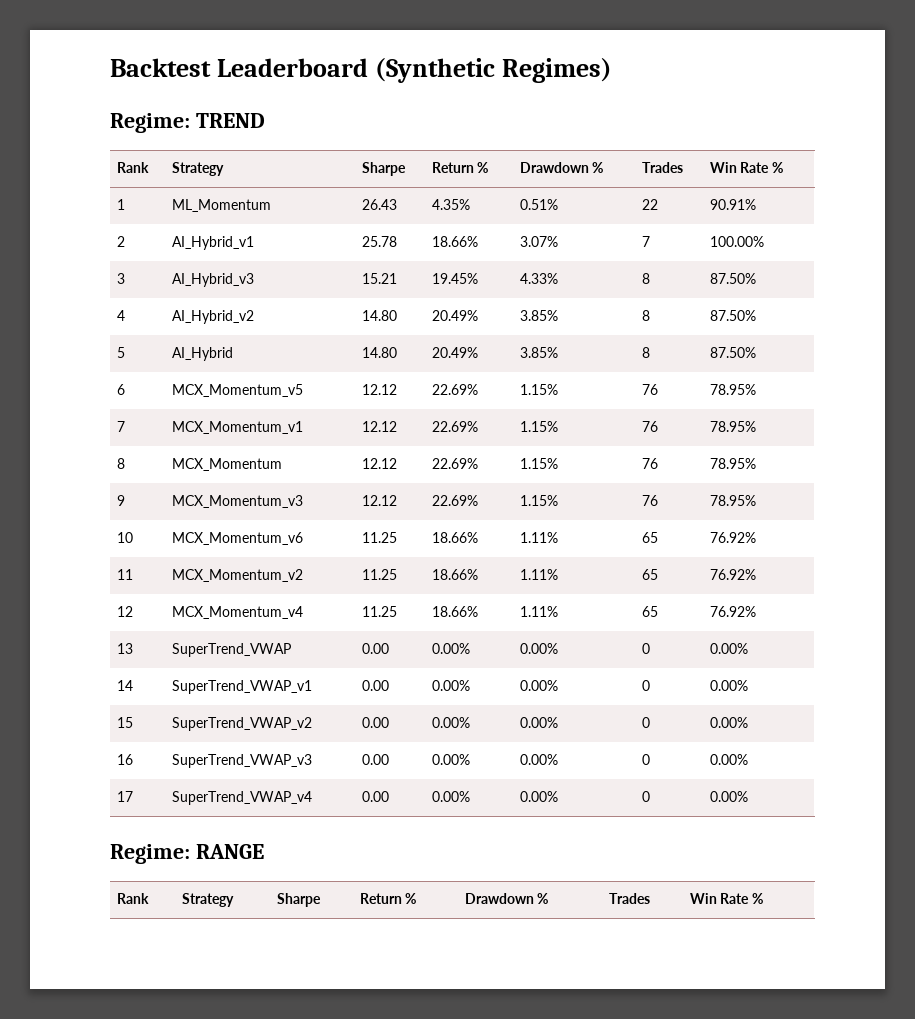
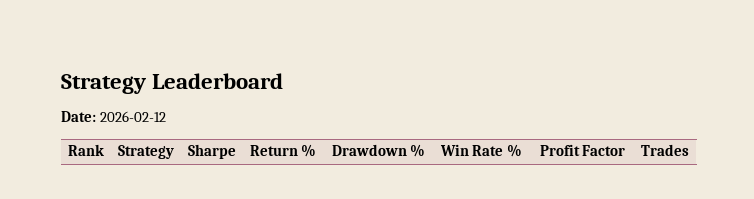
[110,58,211,77] Backtest -> [61,74,146,94] Strategy
[374,58,612,83] [110,113,265,133] [116,162,149,173] [171,162,224,176] [361,162,406,176] [431,162,489,173] [519,162,604,173] [641,162,683,173] [709,162,784,173] [116,199,125,210] [171,199,271,212] [361,199,397,210] [431,199,470,210] [519,199,558,210] [641,199,658,210] [709,199,756,210] [116,236,125,247] [171,236,254,250] [361,236,397,247] [431,236,478,247] [519,236,558,247] [641,236,650,247] [709,236,764,247] [116,273,125,284] [171,273,254,287] [361,273,397,284] [431,273,478,284] [519,273,558,284] [641,273,650,284] [709,273,756,284] [116,310,125,321] [171,310,254,324] [361,310,397,321] [431,310,478,321] [519,310,558,321] [641,310,650,321] [709,310,756,321] [116,347,125,358] [171,347,233,361] [361,347,397,358] [431,347,478,358] [519,347,558,358] [641,347,650,358] [709,347,756,358] [116,384,125,395] [171,384,303,397] [361,384,397,395] [431,384,478,395] [519,384,558,395] [641,384,658,395] [709,384,756,395] [116,421,125,432] [171,421,303,434] [361,421,397,432] [431,421,478,432] [519,421,558,432] [641,421,658,432] [709,421,756,432] [116,458,125,469] [171,458,282,471] [361,458,397,469] [431,458,478,469] [519,458,558,469] [641,458,658,469] [709,458,756,469] [116,495,125,506] [171,495,303,508] [361,495,397,506] [431,495,478,506] [519,495,558,506] [641,495,658,506] [709,495,756,506] [116,532,133,543] [171,532,303,545] [361,532,397,543] [431,532,478,543] [519,532,558,543] [641,532,658,543] [709,532,756,543] [116,569,133,580] [171,569,303,582] [361,569,397,580] [431,569,478,580] [519,569,558,580] [641,569,658,580] [709,569,756,580] [116,606,133,617] [171,606,303,619] [361,606,397,617] [431,606,478,617] [519,606,558,617] [641,606,658,617] [709,606,756,617] [116,643,133,654] [171,643,291,657] [361,643,389,654] [431,643,470,654] [519,643,558,654] [641,643,650,654] [709,643,748,654] [116,680,133,691] [171,680,312,694] [361,680,389,691] [431,680,470,691] [519,680,558,691] [641,680,650,691] [709,680,748,691] [116,717,133,728] [171,717,312,731] [361,717,389,728] [431,717,470,728] [519,717,558,728] [641,717,650,728] [709,717,748,728] [116,754,133,765] [171,754,312,768] [361,754,389,765] [431,754,470,765] [519,754,558,765] [641,754,650,765] [709,754,748,765] [116,791,133,802] [171,791,312,805] [361,791,389,802] [431,791,470,802] [519,791,558,802] [641,791,650,802] [709,791,748,802] [110,844,264,864] [116,893,149,904] [181,893,234,907] [276,893,321,907] [359,893,417,904] [464,893,549,904] [608,893,650,904] [689,893,764,904] (Synthetic Regimes) // Regime: TREND // Rank | Strategy | Sharpe | Return % | Drawdown % | Trades | Win Rate % // 1 | ML_Momentum | 26.43 | 4.35% | 0.51% | 22 | 90.91% // 2 | AI_Hybrid_v1 | 25.78 | 18.66% | 3.07% | 7 | 100.00% // 3 | AI_Hybrid_v3 | 15.21 | 19.45% | 4.33% | 8 | 87.50% // 4 | AI_Hybrid_v2 | 14.80 | 20.49% | 3.85% | 8 | 87.50% // 5 | AI_Hybrid | 14.80 | 20.49% | 3.85% | 8 | 87.50% // 6 | MCX_Momentum_v5 | 12.12 | 22.69% | 1.15% | 76 | 78.95% // 7 | MCX_Momentum_v1 | 12.12 | 22.69% | 1.15% | 76 | 78.95% // 8 | MCX_Momentum | 12.12 | 22.69% | 1.15% | 76 | 78.95% // 9 | MCX_Momentum_v3 | 12.12 | 22.69% | 1.15% | 76 | 78.95% // 10 | MCX_Momentum_v6 | 11.25 | 18.66% | 1.11% | 65 | 76.92% // 11 | MCX_Momentum_v2 | 11.25 | 18.66% | 1.11% | 65 | 76.92% // 12 | MCX_Momentum_v4 | 11.25 | 18.66% | 1.11% | 65 | 76.92% // 13 | SuperTrend_VWAP | 0.00 | 0.00% | 0.00% | 0 | 0.00% // 14 | SuperTrend_VWAP_v1 | 0.00 | 0.00% | 0.00% | 0 | 0.00% // 15 | SuperTrend_VWAP_v2 | 0.00 | 0.00% | 0.00% | 0 | 0.00% // 16 | SuperTrend_VWAP_v3 | 0.00 | 0.00% | 0.00% | 0 | 0.00% // 17 | SuperTrend_VWAP_v4 | 0.00 | 0.00% | 0.00% | 0 | 0.00% // Regime: RANGE // Rank | Strategy | Sharpe | Return % | Drawdown % | Trades | Win Rate % -> [61,111,166,122] [67,144,104,156] [117,145,174,159] [187,144,236,159] [249,144,317,157] [331,144,426,157] [439,144,523,157] [539,144,626,156] [640,144,689,156] // Date: 2026-02-12 // Rank | Strategy | Sharpe | Return % | Drawdown % | Win Rate % | Profit Factor | Trades

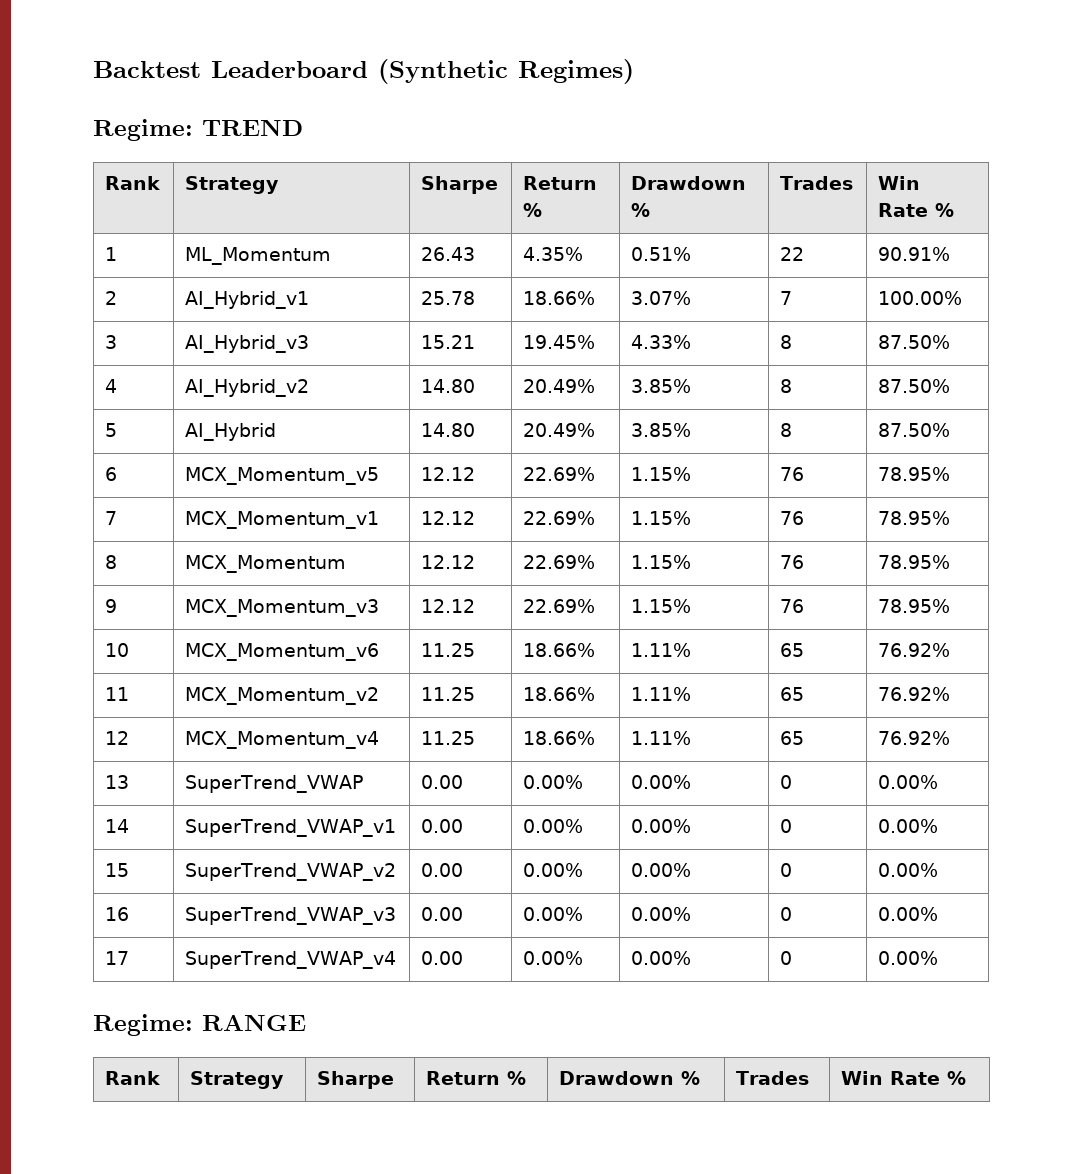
[61,74,146,94] Strategy -> [93,61,201,78] Backtest
[61,111,166,122] [67,144,104,156] [117,145,174,159] [187,144,236,159] [249,144,317,157] [331,144,426,157] [439,144,523,157] [539,144,626,156] [640,144,689,156] // Date: 2026-02-12 // Rank | Strategy | Sharpe | Return % | Drawdown % | Win Rate % | Profit Factor | Trades -> [378,59,634,84] [93,119,303,141] [105,176,161,190] [185,176,280,194] [421,176,499,194] [523,176,598,190] [523,203,543,217] [631,176,747,190] [631,203,651,217] [780,176,854,190] [878,176,921,190] [878,203,955,217] [105,247,118,261] [185,247,332,265] [421,247,476,261] [523,247,584,261] [631,247,692,261] [780,247,805,261] [878,247,951,261] [105,291,118,305] [185,291,310,309] [421,291,476,305] [523,291,596,305] [631,291,692,305] [780,291,793,305] [878,291,963,305] [105,335,118,349] [185,335,310,353] [421,335,476,349] [523,335,596,349] [631,335,692,349] [780,335,793,349] [878,335,951,349] [105,379,118,393] [185,379,310,397] [421,379,476,393] [523,379,596,393] [631,379,692,393] [780,379,793,393] [878,379,951,393] [105,423,118,437] [185,423,277,441] [421,423,476,437] [523,423,596,437] [631,423,692,437] [780,423,793,437] [878,423,951,437] [105,467,118,481] [185,467,380,485] [421,467,476,481] [523,467,596,481] [631,467,692,481] [780,467,805,481] [878,467,951,481] [105,511,118,525] [185,511,380,529] [421,511,476,525] [523,511,596,525] [631,511,692,525] [780,511,805,525] [878,511,951,525] [105,555,118,569] [185,555,347,573] [421,555,476,569] [523,555,596,569] [631,555,692,569] [780,555,805,569] [878,555,951,569] [105,599,118,613] [185,599,380,617] [421,599,476,613] [523,599,596,613] [631,599,692,613] [780,599,805,613] [878,599,951,613] [105,643,130,657] [185,643,380,661] [421,643,476,657] [523,643,596,657] [631,643,692,657] [780,643,805,657] [878,643,951,657] [105,687,130,701] [185,687,380,705] [421,687,476,701] [523,687,596,701] [631,687,692,701] [780,687,805,701] [878,687,951,701] [105,731,130,745] [185,731,380,749] [421,731,476,745] [523,731,596,745] [631,731,692,745] [780,731,805,745] [878,731,951,745] [105,775,130,789] [185,775,364,793] [421,775,464,789] [523,775,584,789] [631,775,692,789] [780,775,793,789] [878,775,939,789] [105,819,130,833] [185,819,397,837] [421,819,464,833] [523,819,584,833] [631,819,692,833] [780,819,793,833] [878,819,939,833] [105,863,130,877] [185,863,397,881] [421,863,464,877] [523,863,584,877] [631,863,692,877] [780,863,793,877] [878,863,939,877] [105,907,130,921] [185,907,397,925] [421,907,464,921] [523,907,584,921] [631,907,692,921] [780,907,793,921] [878,907,939,921] [105,951,130,965] [185,951,397,969] [421,951,464,965] [523,951,584,965] [631,951,692,965] [780,951,793,965] [878,951,939,965] [93,1014,306,1036] [105,1071,161,1085] [190,1071,285,1089] [317,1071,395,1089] [426,1071,527,1085] [559,1071,701,1085] [736,1071,810,1085] [841,1071,967,1085] (Synthetic Regimes) // Regime: TREND // Rank | Strategy | Sharpe | Return % | Drawdown % | Trades | Win Rate % // 1 | ML_Momentum | 26.43 | 4.35% | 0.51% | 22 | 90.91% // 2 | AI_Hybrid_v1 | 25.78 | 18.66% | 3.07% | 7 | 100.00% // 3 | AI_Hybrid_v3 | 15.21 | 19.45% | 4.33% | 8 | 87.50% // 4 | AI_Hybrid_v2 | 14.80 | 20.49% | 3.85% | 8 | 87.50% // 5 | AI_Hybrid | 14.80 | 20.49% | 3.85% | 8 | 87.50% // 6 | MCX_Momentum_v5 | 12.12 | 22.69% | 1.15% | 76 | 78.95% // 7 | MCX_Momentum_v1 | 12.12 | 22.69% | 1.15% | 76 | 78.95% // 8 | MCX_Momentum | 12.12 | 22.69% | 1.15% | 76 | 78.95% // 9 | MCX_Momentum_v3 | 12.12 | 22.69% | 1.15% | 76 | 78.95% // 10 | MCX_Momentum_v6 | 11.25 | 18.66% | 1.11% | 65 | 76.92% // 11 | MCX_Momentum_v2 | 11.25 | 18.66% | 1.11% | 65 | 76.92% // 12 | MCX_Momentum_v4 | 11.25 | 18.66% | 1.11% | 65 | 76.92% // 13 | SuperTrend_VWAP | 0.00 | 0.00% | 0.00% | 0 | 0.00% // 14 | SuperTrend_VWAP_v1 | 0.00 | 0.00% | 0.00% | 0 | 0.00% // 15 | SuperTrend_VWAP_v2 | 0.00 | 0.00% | 0.00% | 0 | 0.00% // 16 | SuperTrend_VWAP_v3 | 0.00 | 0.00% | 0.00% | 0 | 0.00% // 17 | SuperTrend_VWAP_v4 | 0.00 | 0.00% | 0.00% | 0 | 0.00% // Regime: RANGE // Rank | Strategy | Sharpe | Return % | Drawdown % | Trades | Win Rate %

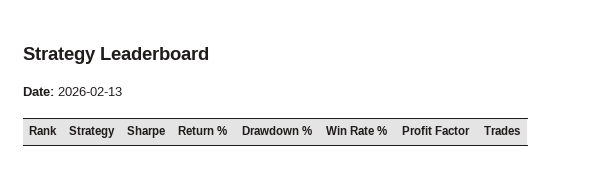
[93,61,201,78] Backtest -> [23,47,96,64] Strategy
[378,59,634,84] [93,119,303,141] [105,176,161,190] [185,176,280,194] [421,176,499,194] [523,176,598,190] [523,203,543,217] [631,176,747,190] [631,203,651,217] [780,176,854,190] [878,176,921,190] [878,203,955,217] [105,247,118,261] [185,247,332,265] [421,247,476,261] [523,247,584,261] [631,247,692,261] [780,247,805,261] [878,247,951,261] [105,291,118,305] [185,291,310,309] [421,291,476,305] [523,291,596,305] [631,291,692,305] [780,291,793,305] [878,291,963,305] [105,335,118,349] [185,335,310,353] [421,335,476,349] [523,335,596,349] [631,335,692,349] [780,335,793,349] [878,335,951,349] [105,379,118,393] [185,379,310,397] [421,379,476,393] [523,379,596,393] [631,379,692,393] [780,379,793,393] [878,379,951,393] [105,423,118,437] [185,423,277,441] [421,423,476,437] [523,423,596,437] [631,423,692,437] [780,423,793,437] [878,423,951,437] [105,467,118,481] [185,467,380,485] [421,467,476,481] [523,467,596,481] [631,467,692,481] [780,467,805,481] [878,467,951,481] [105,511,118,525] [185,511,380,529] [421,511,476,525] [523,511,596,525] [631,511,692,525] [780,511,805,525] [878,511,951,525] [105,555,118,569] [185,555,347,573] [421,555,476,569] [523,555,596,569] [631,555,692,569] [780,555,805,569] [878,555,951,569] [105,599,118,613] [185,599,380,617] [421,599,476,613] [523,599,596,613] [631,599,692,613] [780,599,805,613] [878,599,951,613] [105,643,130,657] [185,643,380,661] [421,643,476,657] [523,643,596,657] [631,643,692,657] [780,643,805,657] [878,643,951,657] [105,687,130,701] [185,687,380,705] [421,687,476,701] [523,687,596,701] [631,687,692,701] [780,687,805,701] [878,687,951,701] [105,731,130,745] [185,731,380,749] [421,731,476,745] [523,731,596,745] [631,731,692,745] [780,731,805,745] [878,731,951,745] [105,775,130,789] [185,775,364,793] [421,775,464,789] [523,775,584,789] [631,775,692,789] [780,775,793,789] [878,775,939,789] [105,819,130,833] [185,819,397,837] [421,819,464,833] [523,819,584,833] [631,819,692,833] [780,819,793,833] [878,819,939,833] [105,863,130,877] [185,863,397,881] [421,863,464,877] [523,863,584,877] [631,863,692,877] [780,863,793,877] [878,863,939,877] [105,907,130,921] [185,907,397,925] [421,907,464,921] [523,907,584,921] [631,907,692,921] [780,907,793,921] [878,907,939,921] [105,951,130,965] [185,951,397,969] [421,951,464,965] [523,951,584,965] [631,951,692,965] [780,951,793,965] [878,951,939,965] [93,1014,306,1036] [105,1071,161,1085] [190,1071,285,1089] [317,1071,395,1089] [426,1071,527,1085] [559,1071,701,1085] [736,1071,810,1085] [841,1071,967,1085] (Synthetic Regimes) // Regime: TREND // Rank | Strategy | Sharpe | Return % | Drawdown % | Trades | Win Rate % // 1 | ML_Momentum | 26.43 | 4.35% | 0.51% | 22 | 90.91% // 2 | AI_Hybrid_v1 | 25.78 | 18.66% | 3.07% | 7 | 100.00% // 3 | AI_Hybrid_v3 | 15.21 | 19.45% | 4.33% | 8 | 87.50% // 4 | AI_Hybrid_v2 | 14.80 | 20.49% | 3.85% | 8 | 87.50% // 5 | AI_Hybrid | 14.80 | 20.49% | 3.85% | 8 | 87.50% // 6 | MCX_Momentum_v5 | 12.12 | 22.69% | 1.15% | 76 | 78.95% // 7 | MCX_Momentum_v1 | 12.12 | 22.69% | 1.15% | 76 | 78.95% // 8 | MCX_Momentum | 12.12 | 22.69% | 1.15% | 76 | 78.95% // 9 | MCX_Momentum_v3 | 12.12 | 22.69% | 1.15% | 76 | 78.95% // 10 | MCX_Momentum_v6 | 11.25 | 18.66% | 1.11% | 65 | 76.92% // 11 | MCX_Momentum_v2 | 11.25 | 18.66% | 1.11% | 65 | 76.92% // 12 | MCX_Momentum_v4 | 11.25 | 18.66% | 1.11% | 65 | 76.92% // 13 | SuperTrend_VWAP | 0.00 | 0.00% | 0.00% | 0 | 0.00% // 14 | SuperTrend_VWAP_v1 | 0.00 | 0.00% | 0.00% | 0 | 0.00% // 15 | SuperTrend_VWAP_v2 | 0.00 | 0.00% | 0.00% | 0 | 0.00% // 16 | SuperTrend_VWAP_v3 | 0.00 | 0.00% | 0.00% | 0 | 0.00% // 17 | SuperTrend_VWAP_v4 | 0.00 | 0.00% | 0.00% | 0 | 0.00% // Regime: RANGE // Rank | Strategy | Sharpe | Return % | Drawdown % | Trades | Win Rate % -> [23,87,122,96] [29,126,58,135] [69,126,116,138] [127,126,166,138] [178,126,228,135] [242,126,313,135] [326,126,388,135] [402,126,471,135] [484,126,521,135] // Date: 2026-02-13 // Rank | Strategy | Sharpe | Return % | Drawdown % | Win Rate % | Profit Factor | Trades

